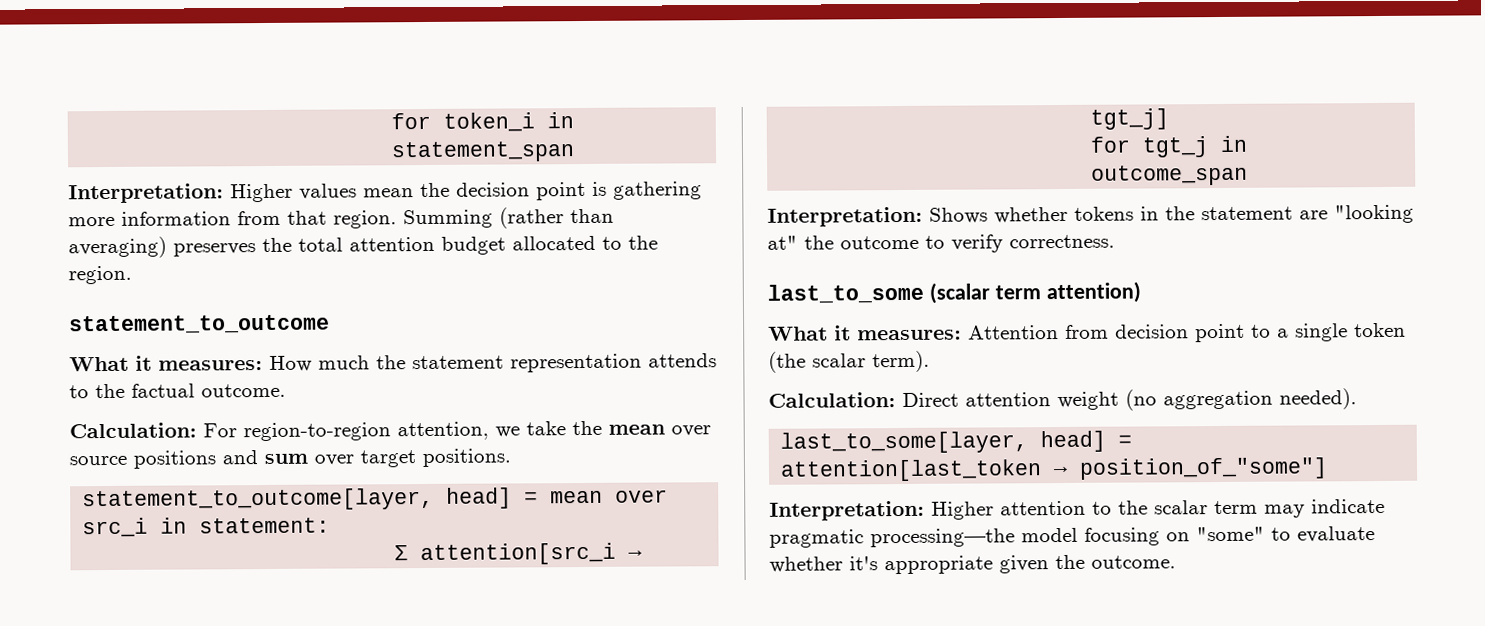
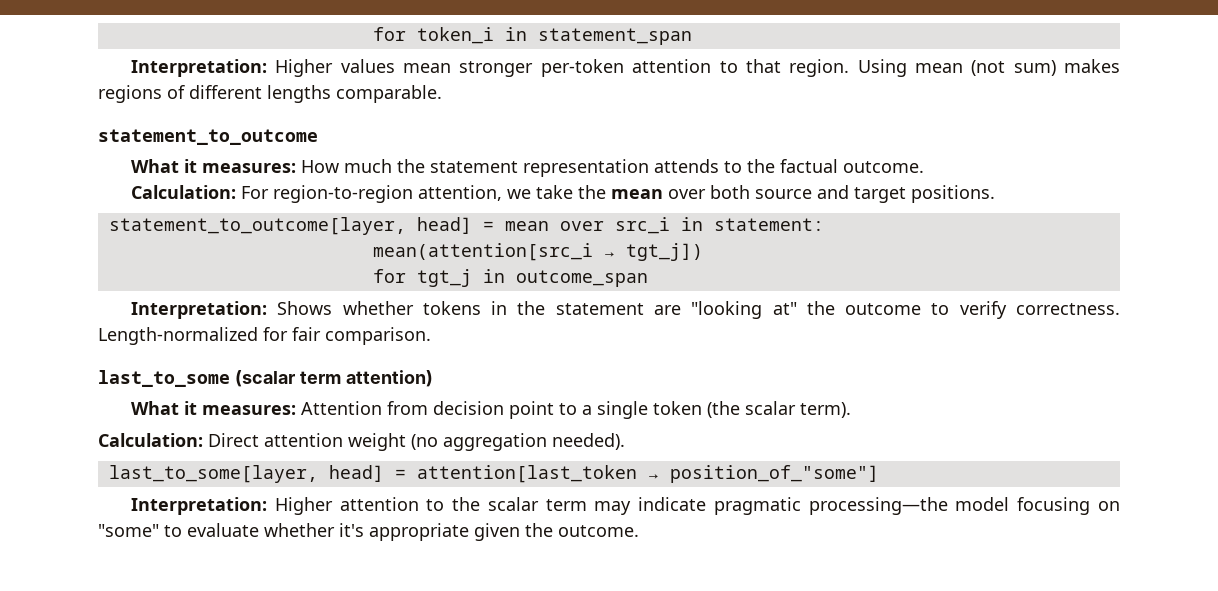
[420,181,702,201] [68,207,614,229] [68,235,658,259] [68,265,132,285] the decision point is gathering more information from that region. Summing (rather than averaging) preserves the total attention budget allocated to the region. -> [459,59,1121,77] [98,85,442,103] stronger per-token attention to that region. Using mean (not sum) makes regions of different lengths comparable.
[69,450,354,469] source positions and sum over -> [709,185,849,199] both source and
[394,542,643,566] [1090,108,1170,130] Σ attention[src_i → tgt_j] -> [372,243,703,261] mean(attention[src_i → tgt_j])
(1115, 241) none -> [98,327,431,345] Length-normalized for fair comparison.

